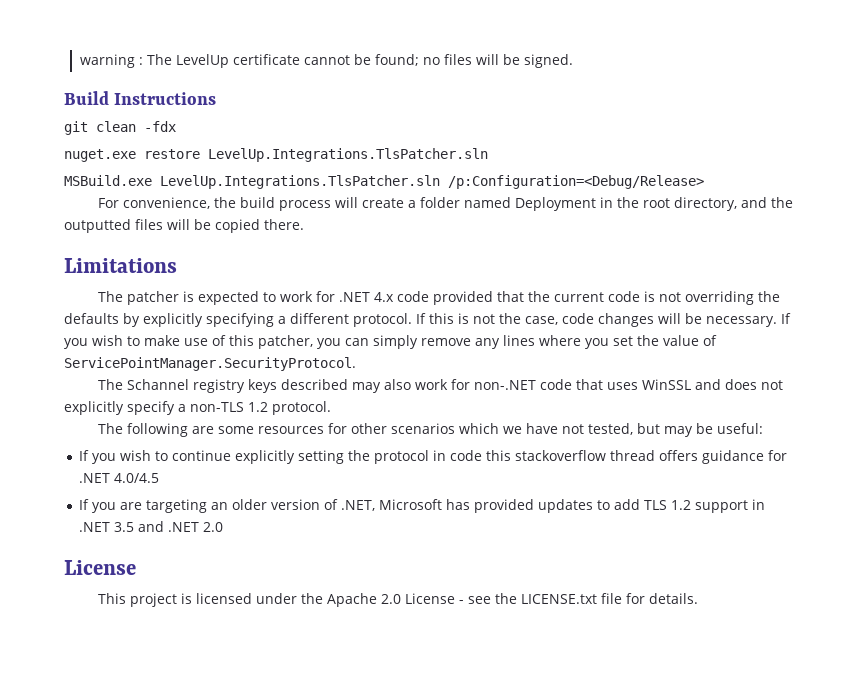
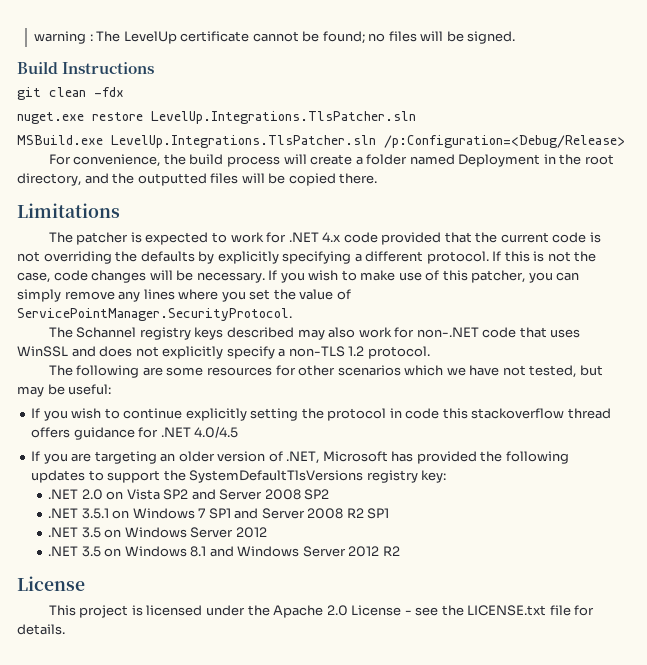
[538,499,766,513] [79,521,224,532] updates to add TLS 1.2 support in .NET 3.5 and .NET 2.0 -> [480,451,569,464] [31,470,447,483] [48,489,330,500] [48,508,390,519] [48,527,267,538] [48,546,400,557] the following updates to support the SystemDefaultTlsVersions registry key: // .NET 2.0 on Vista SP2 and Server 2008 SP2 // .NET 3.5.1 on Windows 7 SP1 and Server 2008 R2 SP1 // .NET 3.5 on Windows Server 2012 // .NET 3.5 on Windows 8.1 and Windows Server 2012 R2

